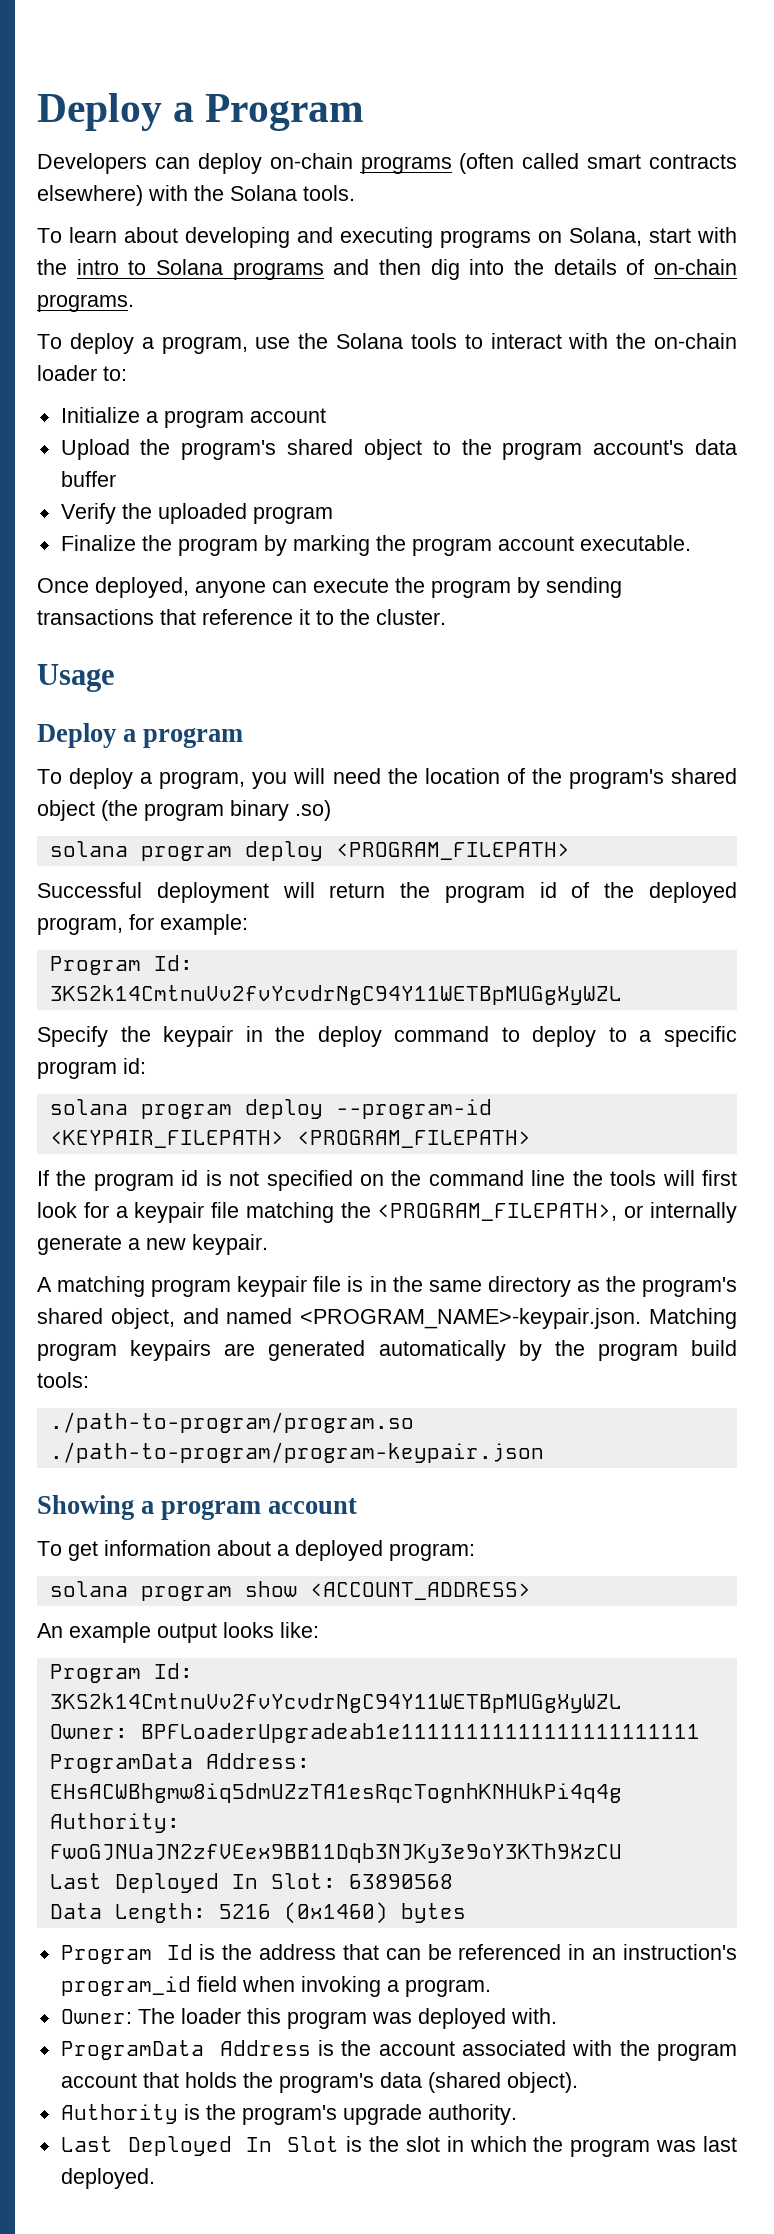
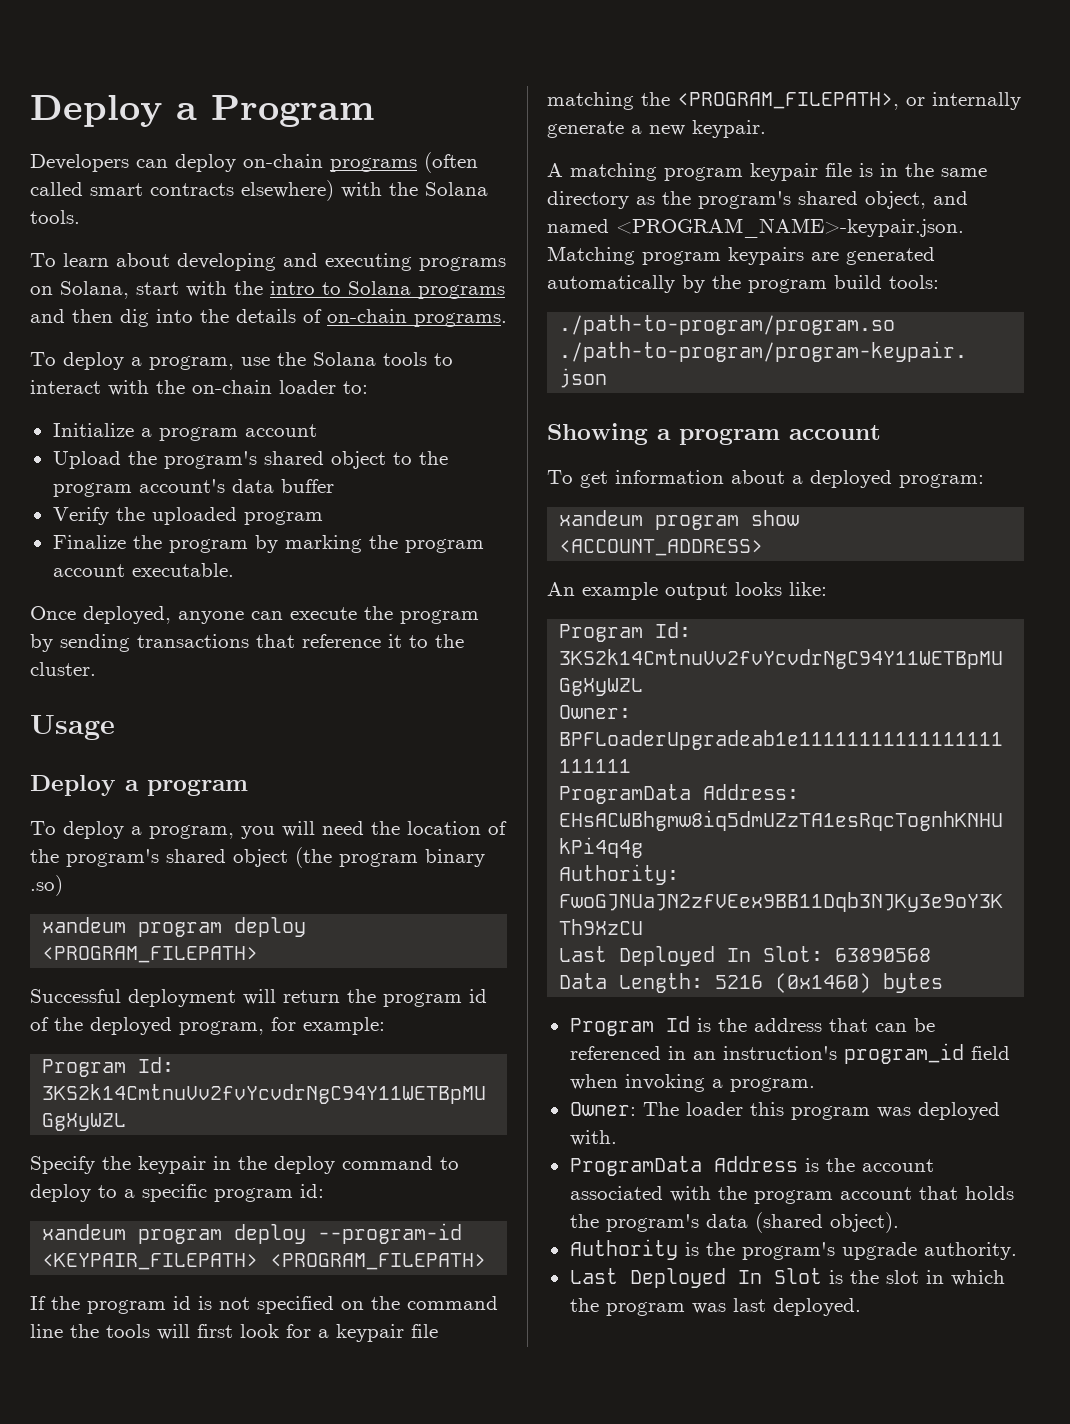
[49,841,128,857] solana -> [42,917,127,933] xandeum
[49,1099,128,1115] solana -> [42,1224,127,1240] xandeum
[49,1581,128,1597] solana -> [559,510,644,526] xandeum

